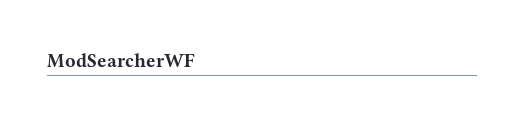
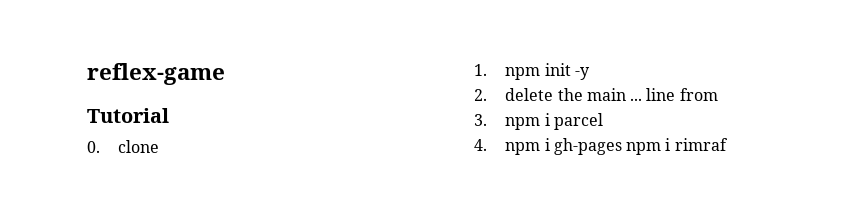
[47,53,195,68] ModSearcherWF -> [87,63,225,85] [87,108,169,123] [87,140,160,153] [474,63,590,80] [474,88,718,101] [474,113,603,130] [474,138,728,155] reflex-game // Tutorial // 0. clone // 1. npm init -y // 2. delete the main ... line from // 3. npm i parcel // 4. npm i gh-pages npm i rimraf

